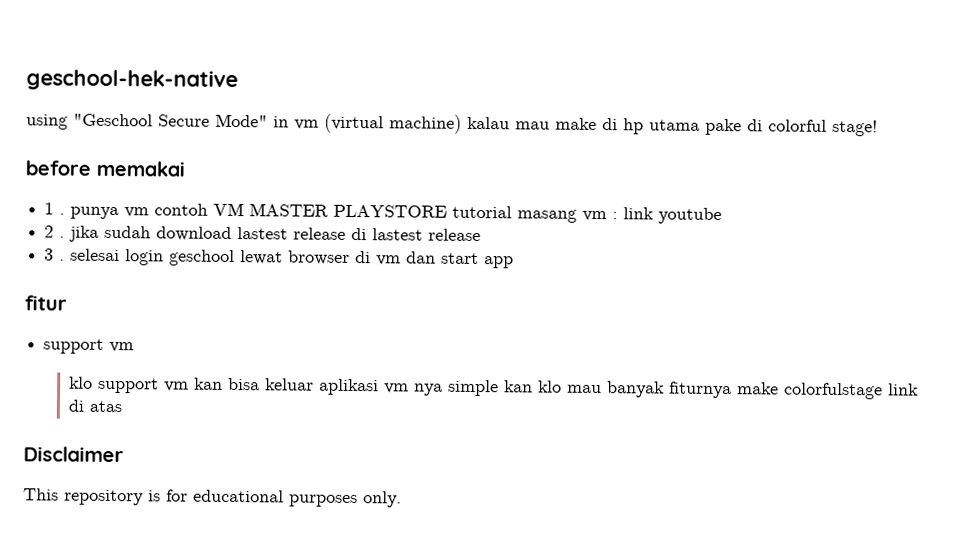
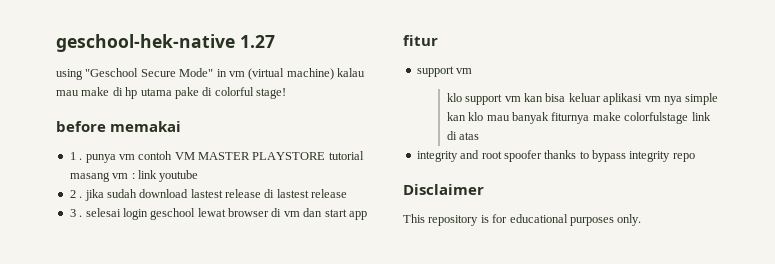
(238, 80) none -> [240,35,275,48] 1.27
(123, 406) none -> [416,150,695,162] // integrity and root spoofer thanks to bypass integrity repo

